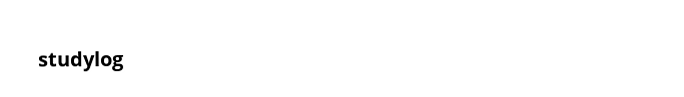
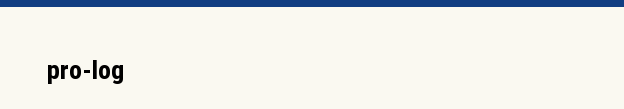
[38,51,125,72] studylog -> [47,60,124,84] pro-log

